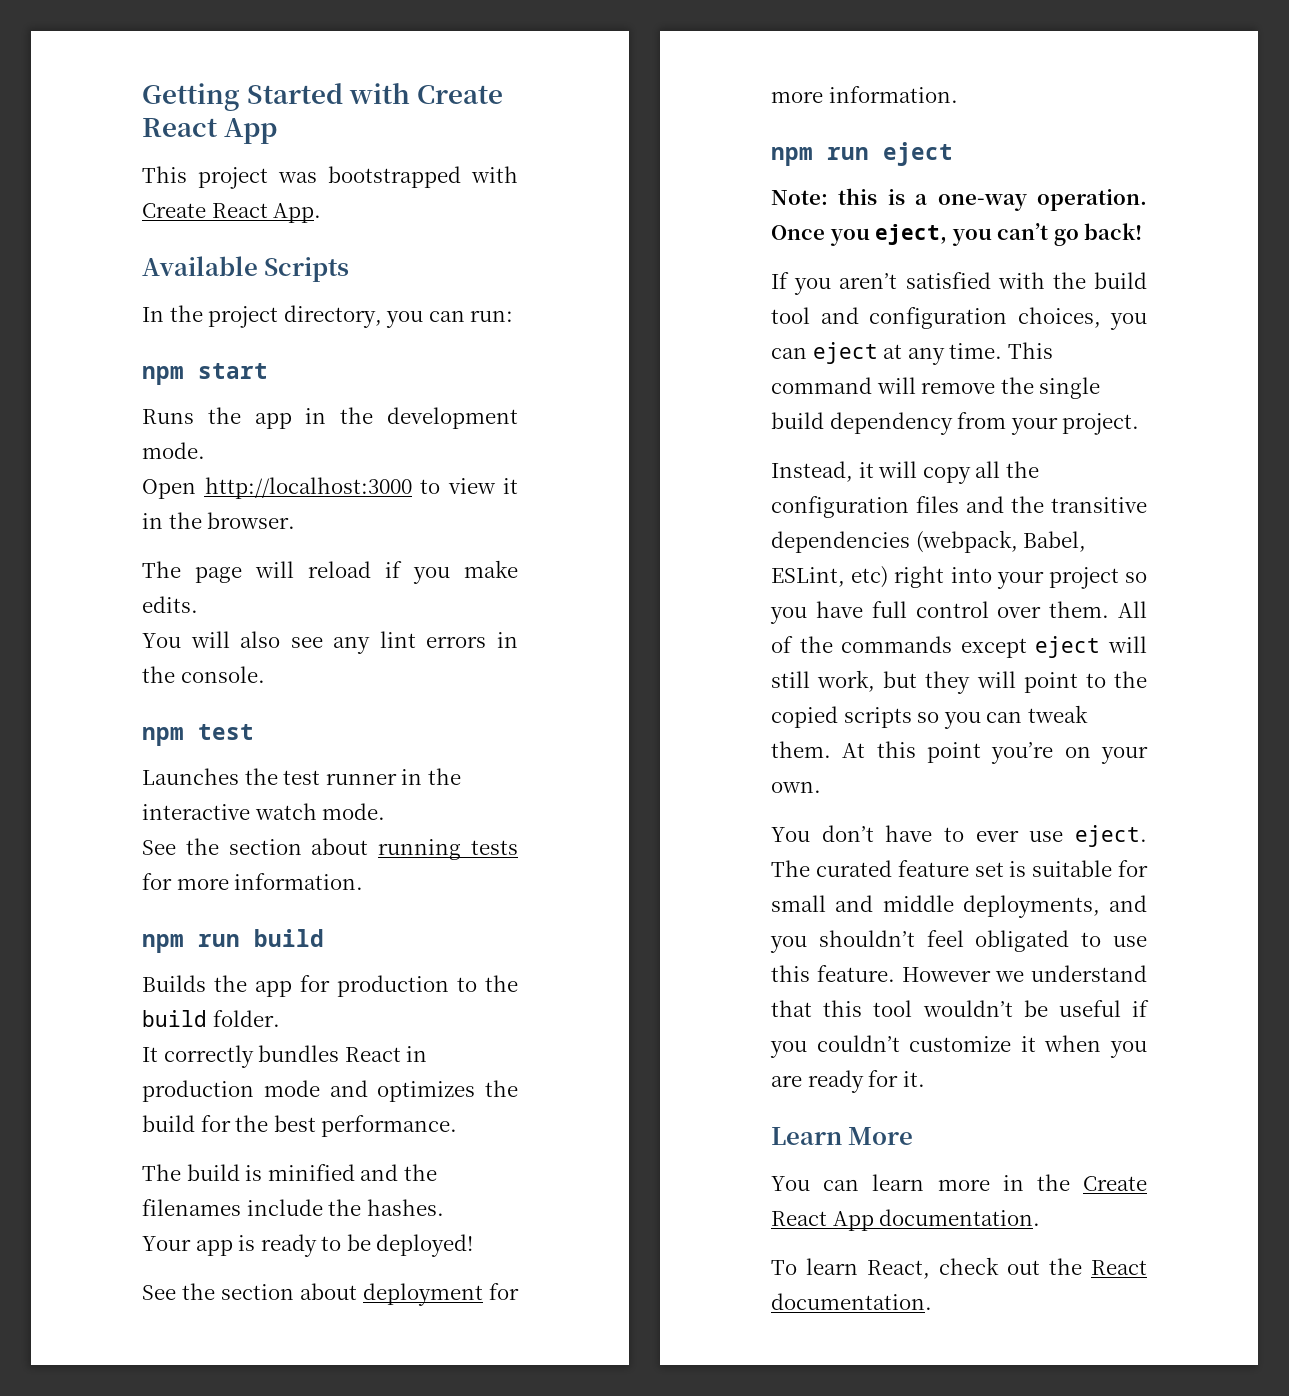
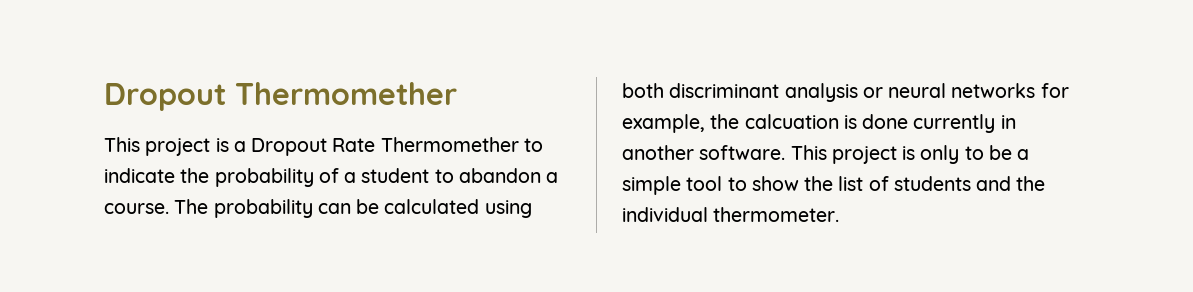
[142,83,504,111] [142,118,278,144] [142,166,518,189] [142,203,322,223] [142,256,350,282] [142,305,514,328] [142,363,268,385] [142,407,518,429] [142,442,205,459] [142,477,518,499] [142,512,296,529] [142,560,518,584] [142,596,198,613] [142,631,518,654] [142,666,265,683] [142,724,254,746] [142,768,461,785] [142,803,386,820] [142,838,518,860] [142,873,364,890] [142,929,324,953] [142,975,518,997] [142,1010,280,1027] [142,1045,428,1068] [142,1080,518,1102] [142,1115,458,1137] [142,1164,437,1181] [142,1199,444,1216] [142,1234,474,1257] [142,1283,519,1306] [771,86,958,103] [771,142,953,166] [771,188,1147,211] [771,223,1143,246] [771,272,1147,295] [771,307,1147,330] [771,342,1053,365] [771,377,1101,399] [771,412,1140,435] [771,461,1039,484] [771,496,1147,518] [771,530,1087,553] [771,566,1147,589] [770,601,1147,624] [771,636,1147,658] [771,670,1147,694] [771,705,1088,729] [771,741,1148,764] [771,781,821,793] [771,825,1147,847] [771,860,1148,877] [771,895,1147,918] [770,930,1147,953] [771,965,1147,982] [771,1000,1149,1017] [770,1035,1147,1058] [771,1070,925,1093] [771,1127,914,1145] [771,1174,1147,1191] [771,1209,1041,1231] [771,1257,1147,1279] [771,1293,932,1310] Getting Started with Create React App // This project was bootstrapped with Create React App. // Available Scripts // In the project directory, you can run: // npm start // Runs the app in the development mode. // Open http://localhost:3000 to view it in the browser. // The page will reload if you make edits. // You will also see any lint errors in the console. // npm test // Launches the test runner in the interactive watch mode. // See the section about running tests for more information. // npm run build // Builds the app for production to the build folder. // It correctly bundles React in production mode and optimizes the build for the best performance. // The build is minified and the filenames include the hashes. // Your app is ready to be deployed! // See the section about deployment for more information. // npm run eject // Note: this is a one-way operation. Once you eject, you can’t go back! // If you aren’t satisfied with the build tool and configuration choices, you can eject at any time. This command will remove the single build dependency from your project. // Instead, it will copy all the configuration files and the transitive dependencies (webpack, Babel, ESLint, etc) right into your project so you have full control over them. All of the commands except eject will still work, but they will point to the copied scripts so you can tweak them. At this point you’re on your own. // You don’t have to ever use eject. The curated feature set is suitable for small and middle deployments, and you shouldn’t feel obligated to use this feature. However we understand that this tool wouldn’t be useful if you couldn’t customize it when you are ready for it. // Learn More // You can learn more in the Create React App documentation. // To learn React, check out the React documentation. -> [104,82,457,111] [104,137,543,156] [104,168,559,187] [104,199,532,218] [622,83,1069,102] [622,114,1016,133] [622,145,1030,164] [622,176,1046,195] [622,207,840,222] Dropout Thermomether // This project is a Dropout Rate Thermomether to indicate the probability of a student to abandon a course. The probability can be calculated using both discriminant analysis or neural networks for example, the calcuation is done currently in another software. This project is only to be a simple tool to show the list of students and the individual thermometer.

